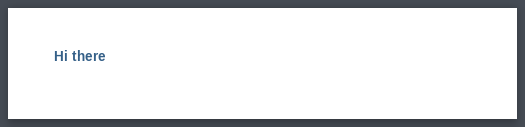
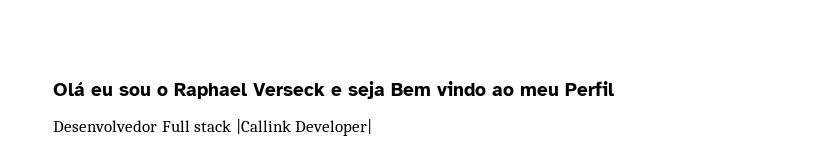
[54,50,106,61] Hi there -> [53,81,614,99] [53,119,373,136] Olá eu sou o Raphael Verseck e seja Bem vindo ao meu Perfil // Desenvolvedor Full stack |Callink Developer|

